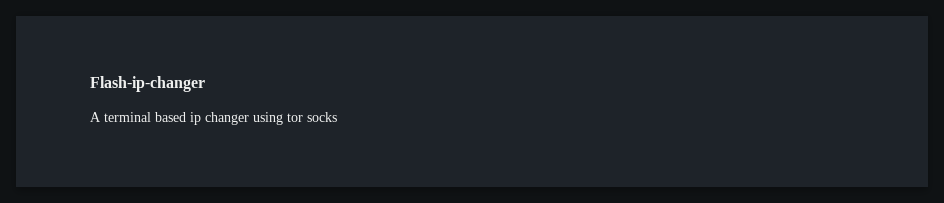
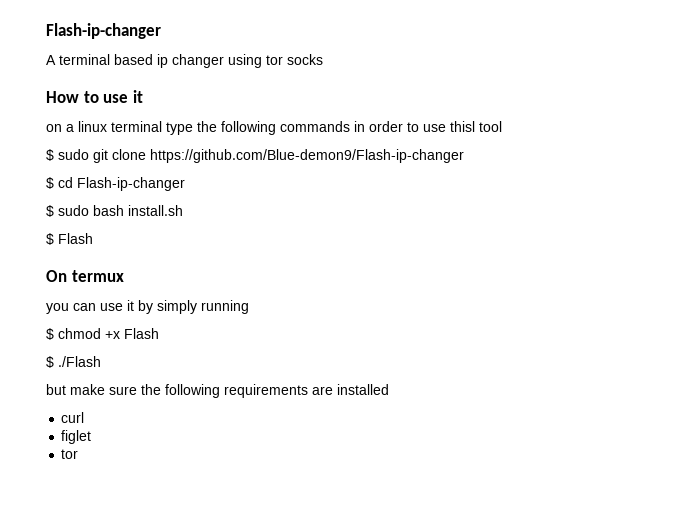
(337, 117) none -> [46,90,143,103] [46,121,502,135] [46,149,464,163] [46,177,185,191] [46,205,183,217] [46,233,93,245] [46,270,124,282] [46,300,249,314] [46,328,159,340] [46,356,101,368] [46,384,389,398] [61,412,85,423] [61,430,92,444] [61,449,79,459] // How to use it // on a linux terminal type the following commands in order to use thisl tool // $ sudo git clone https://github.com/Blue-demon9/Flash-ip-changer // $ cd Flash-ip-changer // $ sudo bash install.sh // $ Flash // On termux // you can use it by simply running // $ chmod +x Flash // $ ./Flash // but make sure the following requirements are installed // curl // figlet // tor

